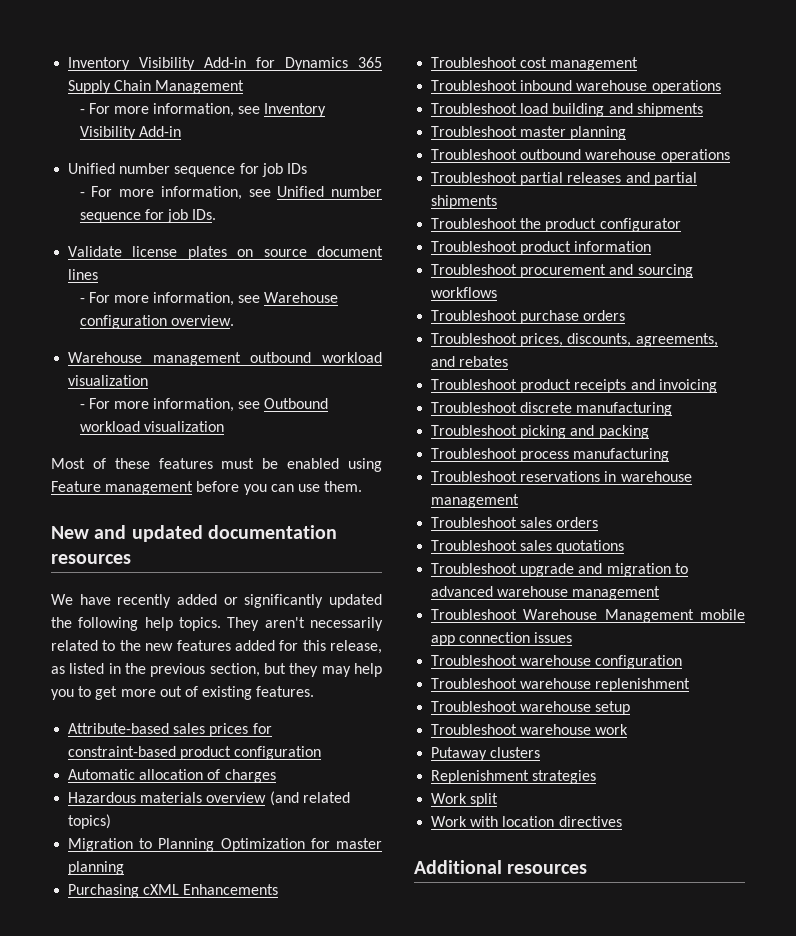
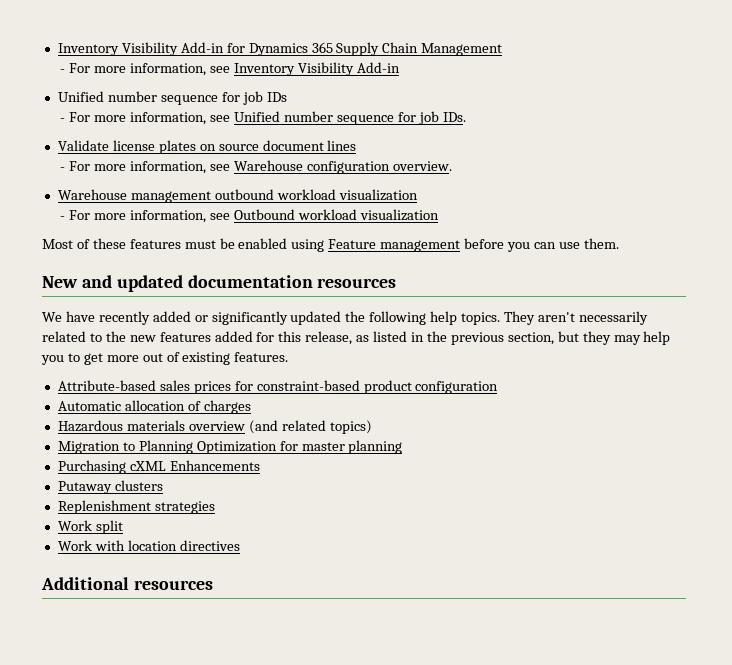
[431,57,639,71] [431,80,721,94] [431,103,703,117] [431,126,627,140] [431,149,730,163] [431,172,697,186] [431,195,498,209] [431,218,681,232] [431,241,652,255] [431,264,693,278] [431,287,498,298] [431,310,626,324] [431,333,718,347] [431,356,509,367] [431,379,717,393] [431,402,673,416] [431,425,649,439] [431,448,670,462] [431,471,692,482] [431,494,520,508] [431,517,599,528] [431,540,625,554] [431,563,688,577] [431,586,661,600] [431,609,745,623] [431,632,573,646] [431,655,683,669] [431,678,691,692] [431,701,631,715] [431,724,629,735] // Troubleshoot cost management // Troubleshoot inbound warehouse operations // Troubleshoot load building and shipments // Troubleshoot master planning // Troubleshoot outbound warehouse operations // Troubleshoot partial releases and partial shipments // Troubleshoot the product configurator // Troubleshoot product information // Troubleshoot procurement and sourcing workflows // Troubleshoot purchase orders // Troubleshoot prices, discounts, agreements, and rebates // Troubleshoot product receipts and invoicing // Troubleshoot discrete manufacturing // Troubleshoot picking and packing // Troubleshoot process manufacturing // Troubleshoot reservations in warehouse management // Troubleshoot sales orders // Troubleshoot sales quotations // Troubleshoot upgrade and migration to advanced warehouse management // Troubleshoot Warehouse Management mobile app connection issues // Troubleshoot warehouse configuration // Troubleshoot warehouse replenishment // Troubleshoot warehouse setup // Troubleshoot warehouse work -> (260, 465) none

